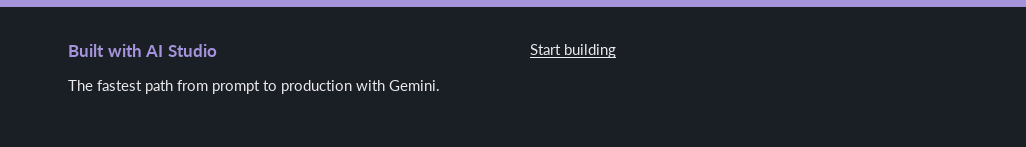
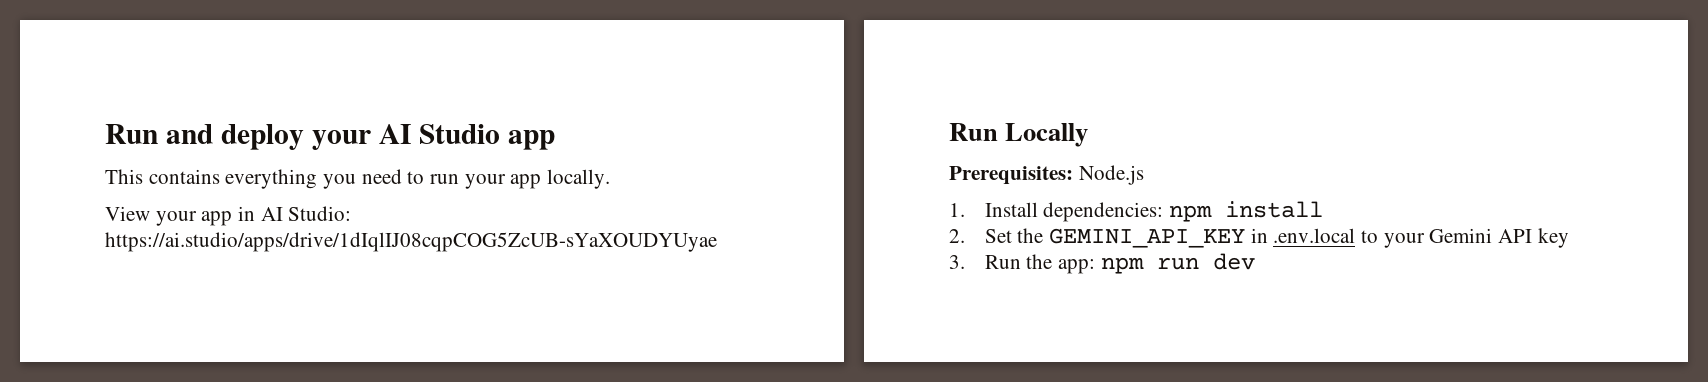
[68,44,217,57] [68,80,440,94] [530,44,616,58] Built with AI Studio // The fastest path from prompt to production with Gemini. // Start building -> [105,124,555,150] [105,169,611,189] [105,206,352,226] [105,232,717,252] [949,123,1089,147] [949,165,1144,185] [949,201,1323,222] [949,228,1569,248] [949,253,1255,274] Run and deploy your AI Studio app // This contains everything you need to run your app locally. // View your app in AI Studio: https://ai.studio/apps/drive/1dIqlIJ08cqpCOG5ZcUB-sYaXOUDYUyae // Run Locally // Prerequisites: Node.js // 1. Install dependencies: npm install // 2. Set the GEMINI_API_KEY in .env.local to your Gemini API key // 3. Run the app: npm run dev

